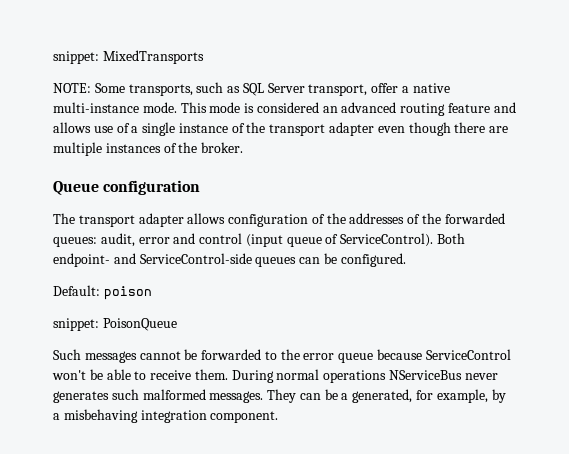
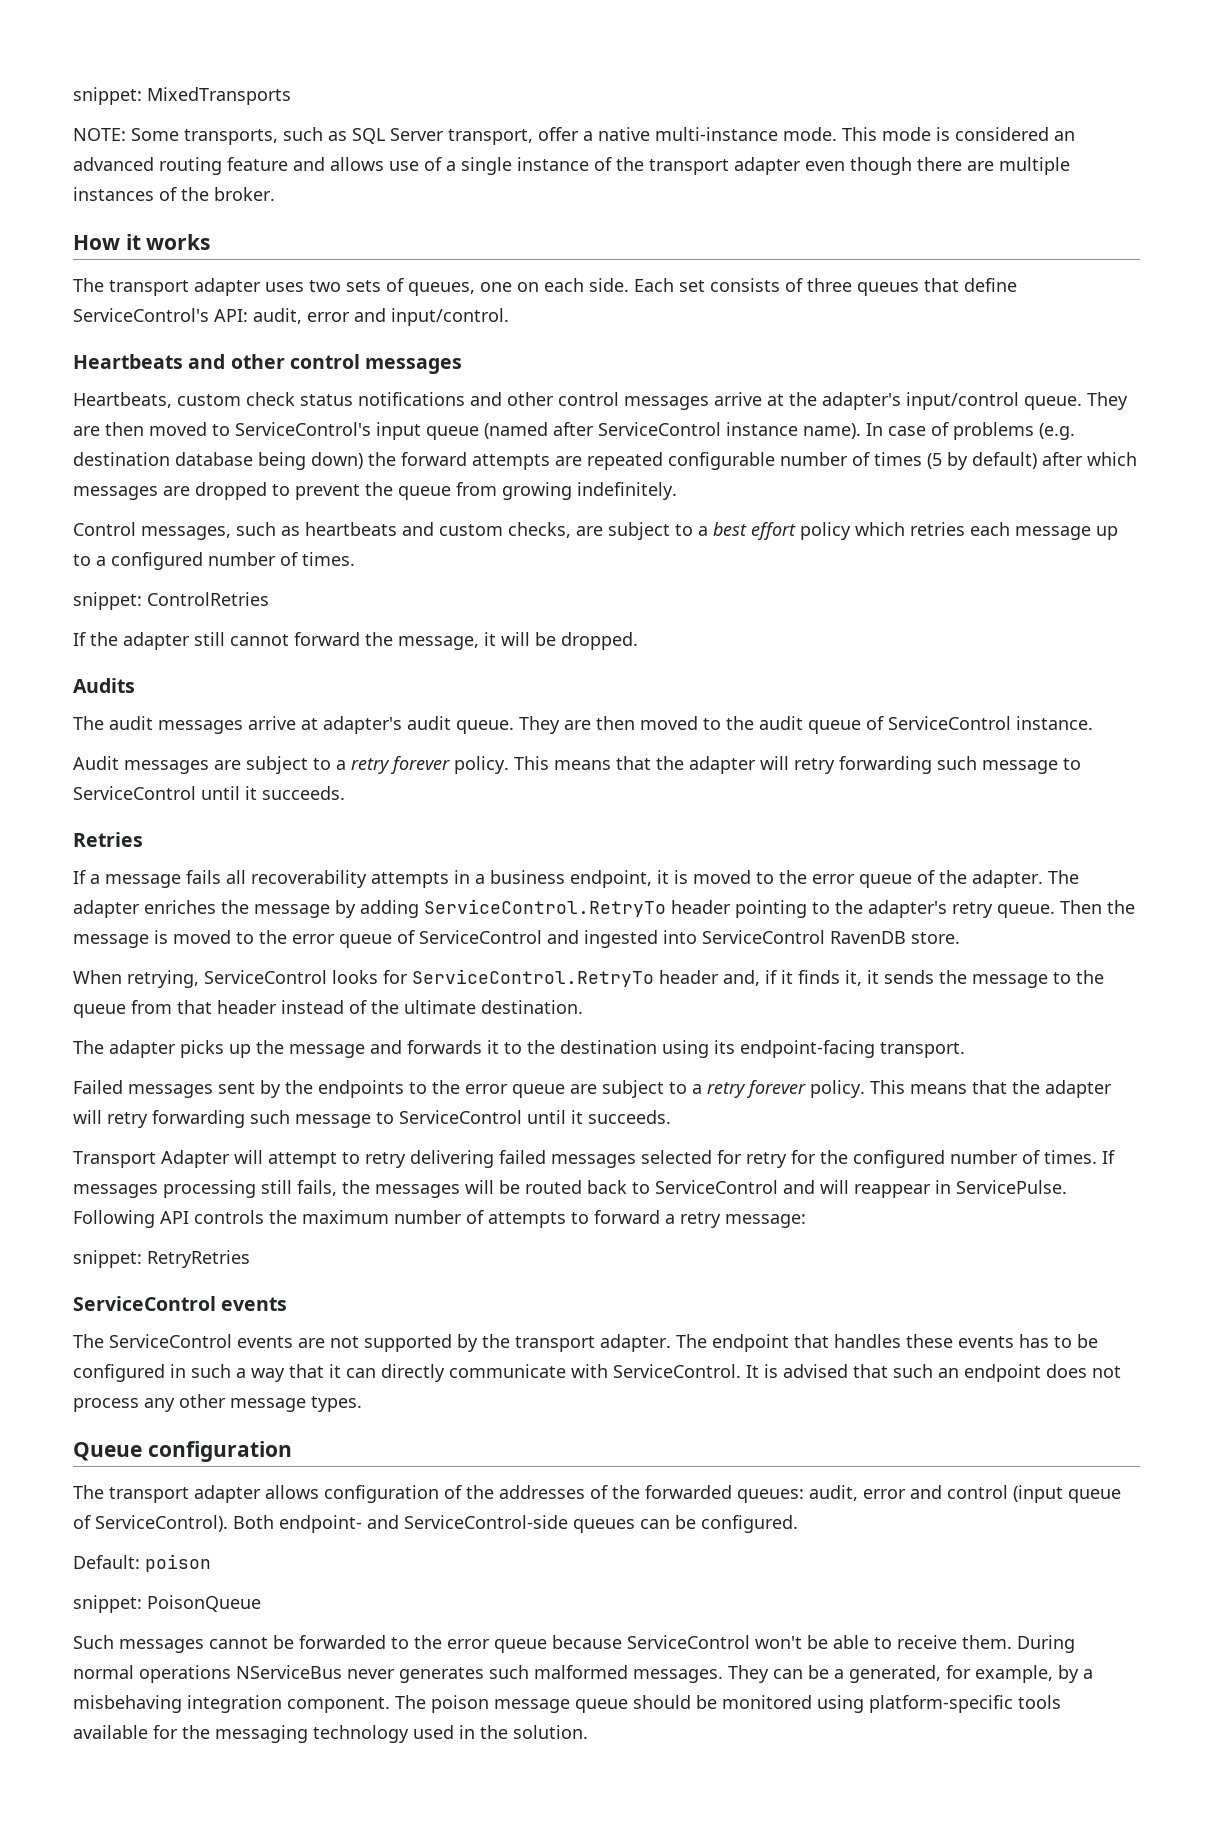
(244, 147) none -> [73,234,211,250] [73,278,1017,296] [73,308,509,326] [73,354,463,374] [73,392,1128,410] [73,422,1075,440] [73,452,1137,470] [73,482,677,500] [73,522,1118,540] [73,552,355,570] [73,592,269,610] [73,632,638,650] [73,678,135,693] [73,716,1093,734] [73,756,1081,774] [73,786,345,800] [73,832,143,847] [73,870,1079,888] [73,899,1135,918] [73,930,960,948] [73,969,1104,988] [73,1000,583,1018] [73,1040,965,1058] [73,1080,1112,1098] [73,1110,671,1128] [73,1150,1115,1168] [73,1180,1067,1198] [73,1210,806,1228] [73,1250,250,1268] [73,1296,288,1311] [73,1334,1098,1352] [73,1364,1121,1382] [73,1394,362,1412] // How it works // The transport adapter uses two sets of queues, one on each side. Each set consists of three queues that define ServiceControl's API: audit, error and input/control. // Heartbeats and other control messages // Heartbeats, custom check status notifications and other control messages arrive at the adapter's input/control queue. They are then moved to ServiceControl's input queue (named after ServiceControl instance name). In case of problems (e.g. destination database being down) the forward attempts are repeated configurable number of times (5 by default) after which messages are dropped to prevent the queue from growing indefinitely. // Control messages, such as heartbeats and custom checks, are subject to a best effort policy which retries each message up to a configured number of times. // snippet: ControlRetries // If the adapter still cannot forward the message, it will be dropped. // Audits // The audit messages arrive at adapter's audit queue. They are then moved to the audit queue of ServiceControl instance. // Audit messages are subject to a retry forever policy. This means that the adapter will retry forwarding such message to ServiceControl until it succeeds. // Retries // If a message fails all recoverability attempts in a business endpoint, it is moved to the error queue of the adapter. The adapter enriches the message by adding ServiceControl.RetryTo header pointing to the adapter's retry queue. Then the message is moved to the error queue of ServiceControl and ingested into ServiceControl RavenDB store. // When retrying, ServiceControl looks for ServiceControl.RetryTo header and, if it finds it, it sends the message to the queue from that header instead of the ultimate destination. // The adapter picks up the message and forwards it to the destination using its endpoint-facing transport. // Failed messages sent by the endpoints to the error queue are subject to a retry forever policy. This means that the adapter will retry forwarding such message to ServiceControl until it succeeds. // Transport Adapter will attempt to retry delivering failed messages selected for retry for the configured number of times. If messages processing still fails, the messages will be routed back to ServiceControl and will reappear in ServicePulse. Following API controls the maximum number of attempts to forward a retry message: // snippet: RetryRetries // ServiceControl events // The ServiceControl events are not supported by the transport adapter. The endpoint that handles these events has to be configured in such a way that it can directly communicate with ServiceControl. It is advised that such an endpoint does not process any other message types.
(279, 417) none -> [395,1695,1061,1713] [73,1725,588,1743] The poison message queue should be monitored using platform-specific tools available for the messaging technology used in the solution.

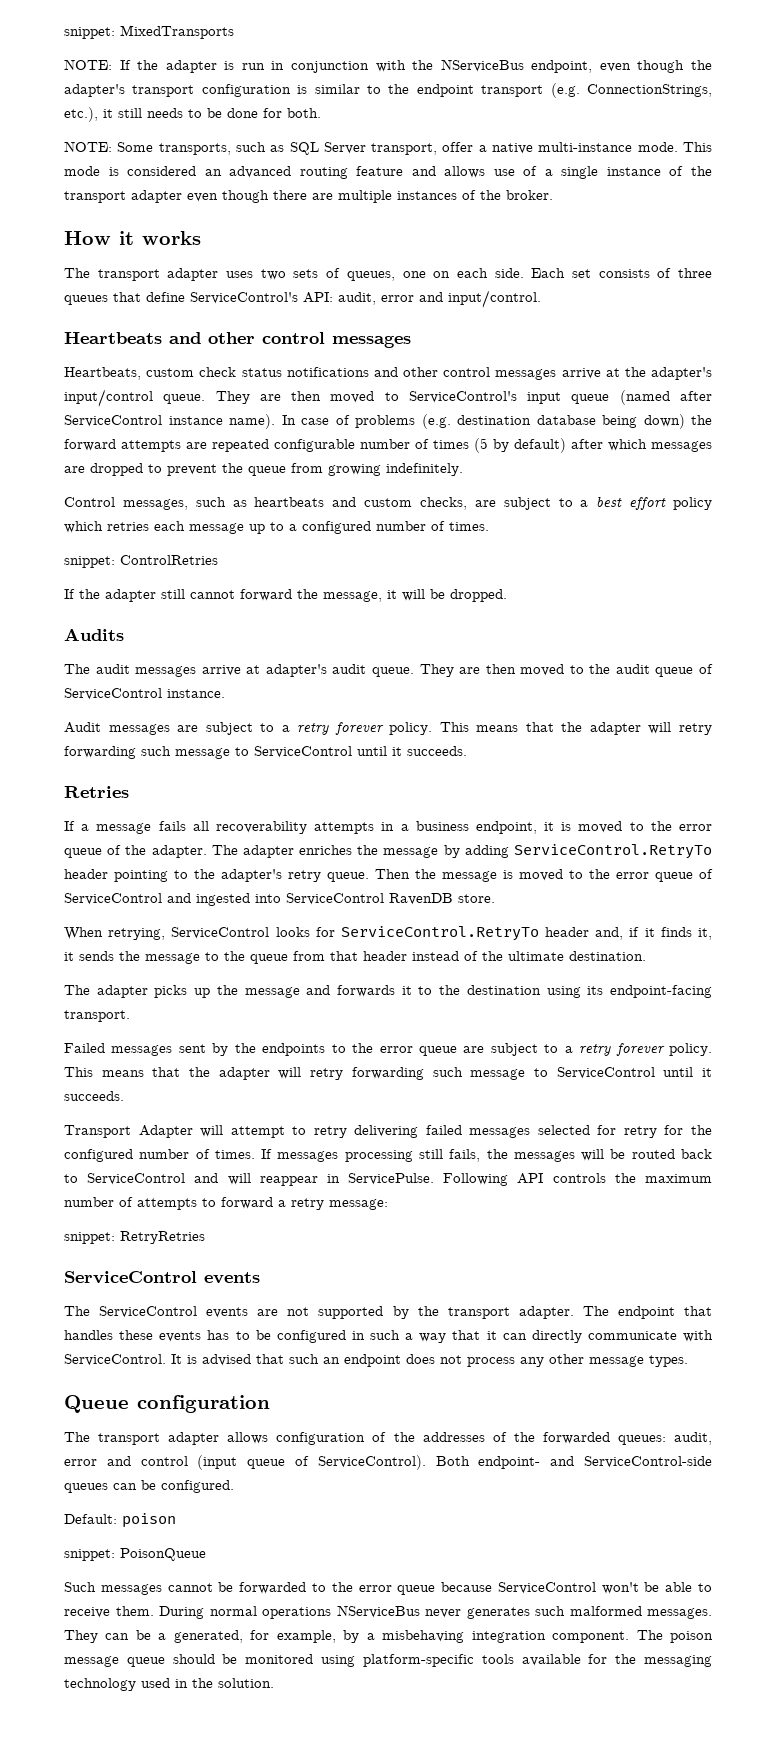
(291, 96) none -> [64,59,712,73] [64,83,712,98] [64,107,321,122] // NOTE: If the adapter is run in conjunction with the NServiceBus endpoint, even though the adapter's transport configuration is similar to the endpoint transport (e.g. ConnectionStrings, etc.), it still needs to be done for both.

